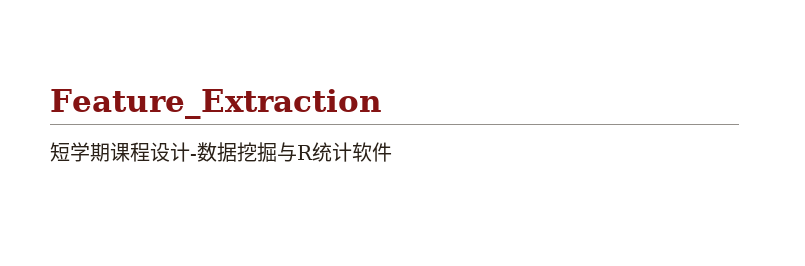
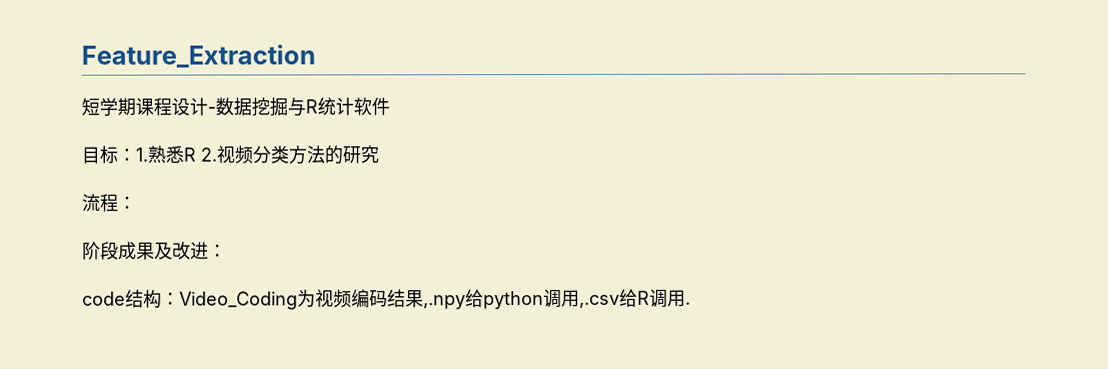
(392, 152) none -> [81,145,379,165] [82,193,137,212] [82,241,227,260] [82,288,691,310] // 目标：1.熟悉R 2.视频分类方法的研究 // 流程： // 阶段成果及改进： // code结构：Video_Coding为视频编码结果,.npy给python调用,.csv给R调用.

